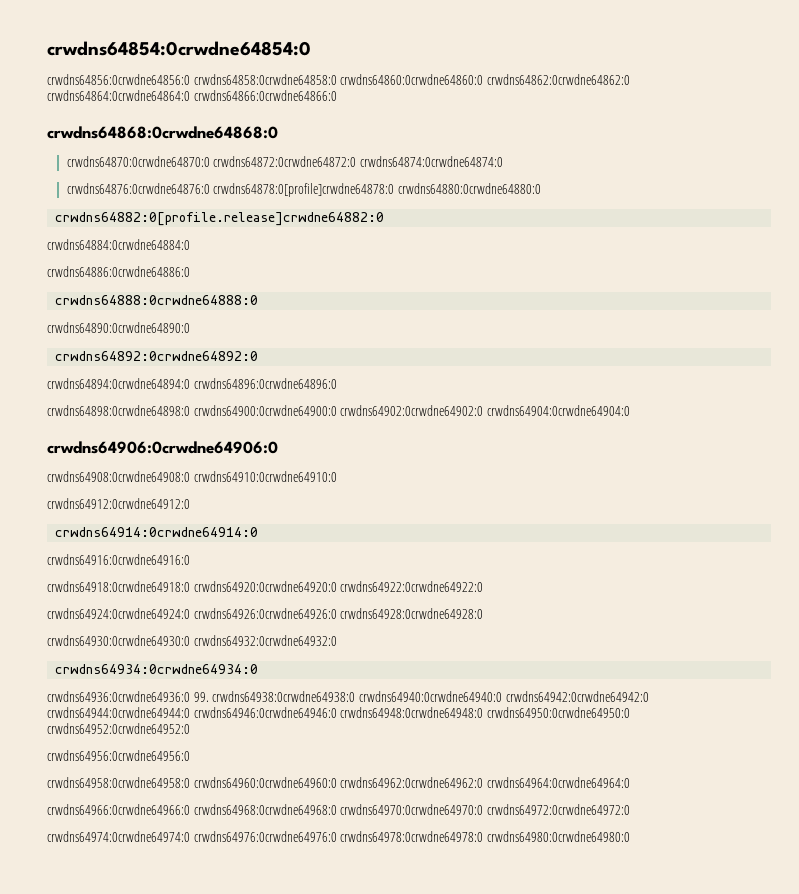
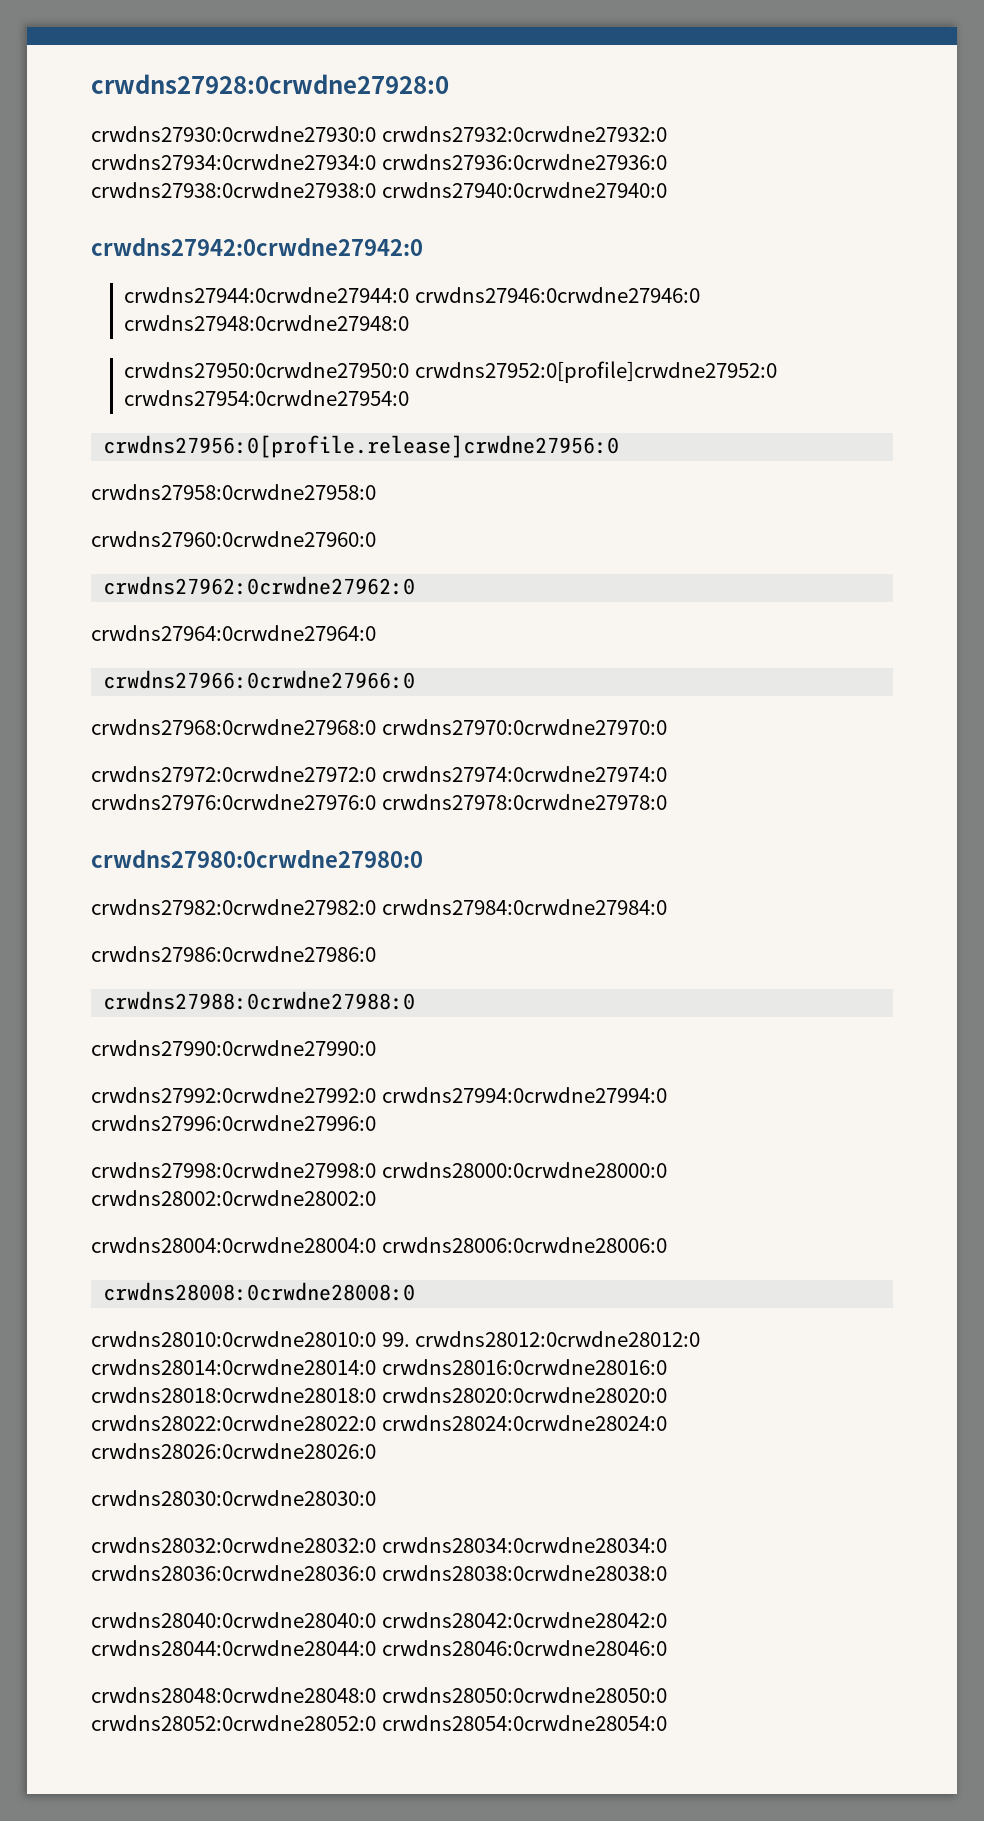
[47,41,311,56] [47,74,630,85] [47,90,337,101] [47,126,278,139] [66,156,503,167] [66,183,541,197] [55,212,385,226] [47,239,190,250] [47,266,190,277] [55,295,259,305] [47,322,190,333] [55,351,259,361] [47,378,337,389] [47,405,630,416] [47,441,278,454] [47,471,337,482] [47,498,190,509] [55,527,259,537] [47,554,190,565] [47,581,484,592] [47,608,484,619] [47,635,337,646] [55,664,259,674] [47,691,649,702] [47,707,630,718] [47,723,190,734] [47,750,190,761] [47,777,630,788] [47,804,630,815] [47,831,630,842] crwdns64854:0crwdne64854:0 // crwdns64856:0crwdne64856:0 crwdns64858:0crwdne64858:0 crwdns64860:0crwdne64860:0 crwdns64862:0crwdne64862:0 crwdns64864:0crwdne64864:0 crwdns64866:0crwdne64866:0 // crwdns64868:0crwdne64868:0 // crwdns64870:0crwdne64870:0 crwdns64872:0crwdne64872:0 crwdns64874:0crwdne64874:0 // crwdns64876:0crwdne64876:0 crwdns64878:0[profile]crwdne64878:0 crwdns64880:0crwdne64880:0 // crwdns64882:0[profile.release]crwdne64882:0 // crwdns64884:0crwdne64884:0 // crwdns64886:0crwdne64886:0 // crwdns64888:0crwdne64888:0 // crwdns64890:0crwdne64890:0 // crwdns64892:0crwdne64892:0 // crwdns64894:0crwdne64894:0 crwdns64896:0crwdne64896:0 // crwdns64898:0crwdne64898:0 crwdns64900:0crwdne64900:0 crwdns64902:0crwdne64902:0 crwdns64904:0crwdne64904:0 // crwdns64906:0crwdne64906:0 // crwdns64908:0crwdne64908:0 crwdns64910:0crwdne64910:0 // crwdns64912:0crwdne64912:0 // crwdns64914:0crwdne64914:0 // crwdns64916:0crwdne64916:0 // crwdns64918:0crwdne64918:0 crwdns64920:0crwdne64920:0 crwdns64922:0crwdne64922:0 // crwdns64924:0crwdne64924:0 crwdns64926:0crwdne64926:0 crwdns64928:0crwdne64928:0 // crwdns64930:0crwdne64930:0 crwdns64932:0crwdne64932:0 // crwdns64934:0crwdne64934:0 // crwdns64936:0crwdne64936:0 99. crwdns64938:0crwdne64938:0 crwdns64940:0crwdne64940:0 crwdns64942:0crwdne64942:0 crwdns64944:0crwdne64944:0 crwdns64946:0crwdne64946:0 crwdns64948:0crwdne64948:0 crwdns64950:0crwdne64950:0 crwdns64952:0crwdne64952:0 // crwdns64956:0crwdne64956:0 // crwdns64958:0crwdne64958:0 crwdns64960:0crwdne64960:0 crwdns64962:0crwdne64962:0 crwdns64964:0crwdne64964:0 // crwdns64966:0crwdne64966:0 crwdns64968:0crwdne64968:0 crwdns64970:0crwdne64970:0 crwdns64972:0crwdne64972:0 // crwdns64974:0crwdne64974:0 crwdns64976:0crwdne64976:0 crwdns64978:0crwdne64978:0 crwdns64980:0crwdne64980:0 -> [91,74,449,94] [91,126,667,142] [91,154,667,170] [91,182,667,198] [91,238,423,256] [124,287,700,303] [124,315,410,331] [124,361,777,383] [124,390,410,406] [103,435,620,458] [91,484,376,500] [91,531,376,547] [103,576,416,595] [91,625,376,641] [103,670,416,689] [91,719,667,735] [91,766,667,782] [91,794,667,810] [91,850,423,868] [91,899,667,915] [91,946,376,962] [103,991,416,1010] [91,1040,376,1056] [91,1087,667,1103] [91,1115,376,1131] [91,1162,667,1178] [91,1190,376,1206] [91,1237,667,1253] [103,1282,416,1301] [91,1331,701,1347] [91,1359,667,1375] [91,1387,667,1403] [91,1415,667,1431] [91,1443,376,1459] [91,1490,376,1506] [91,1537,667,1553] [91,1565,667,1581] [91,1612,667,1628] [91,1640,667,1656] [91,1687,667,1703] [91,1715,667,1731] crwdns27928:0crwdne27928:0 // crwdns27930:0crwdne27930:0 crwdns27932:0crwdne27932:0 crwdns27934:0crwdne27934:0 crwdns27936:0crwdne27936:0 crwdns27938:0crwdne27938:0 crwdns27940:0crwdne27940:0 // crwdns27942:0crwdne27942:0 // crwdns27944:0crwdne27944:0 crwdns27946:0crwdne27946:0 crwdns27948:0crwdne27948:0 // crwdns27950:0crwdne27950:0 crwdns27952:0[profile]crwdne27952:0 crwdns27954:0crwdne27954:0 // crwdns27956:0[profile.release]crwdne27956:0 // crwdns27958:0crwdne27958:0 // crwdns27960:0crwdne27960:0 // crwdns27962:0crwdne27962:0 // crwdns27964:0crwdne27964:0 // crwdns27966:0crwdne27966:0 // crwdns27968:0crwdne27968:0 crwdns27970:0crwdne27970:0 // crwdns27972:0crwdne27972:0 crwdns27974:0crwdne27974:0 crwdns27976:0crwdne27976:0 crwdns27978:0crwdne27978:0 // crwdns27980:0crwdne27980:0 // crwdns27982:0crwdne27982:0 crwdns27984:0crwdne27984:0 // crwdns27986:0crwdne27986:0 // crwdns27988:0crwdne27988:0 // crwdns27990:0crwdne27990:0 // crwdns27992:0crwdne27992:0 crwdns27994:0crwdne27994:0 crwdns27996:0crwdne27996:0 // crwdns27998:0crwdne27998:0 crwdns28000:0crwdne28000:0 crwdns28002:0crwdne28002:0 // crwdns28004:0crwdne28004:0 crwdns28006:0crwdne28006:0 // crwdns28008:0crwdne28008:0 // crwdns28010:0crwdne28010:0 99. crwdns28012:0crwdne28012:0 crwdns28014:0crwdne28014:0 crwdns28016:0crwdne28016:0 crwdns28018:0crwdne28018:0 crwdns28020:0crwdne28020:0 crwdns28022:0crwdne28022:0 crwdns28024:0crwdne28024:0 crwdns28026:0crwdne28026:0 // crwdns28030:0crwdne28030:0 // crwdns28032:0crwdne28032:0 crwdns28034:0crwdne28034:0 crwdns28036:0crwdne28036:0 crwdns28038:0crwdne28038:0 // crwdns28040:0crwdne28040:0 crwdns28042:0crwdne28042:0 crwdns28044:0crwdne28044:0 crwdns28046:0crwdne28046:0 // crwdns28048:0crwdne28048:0 crwdns28050:0crwdne28050:0 crwdns28052:0crwdne28052:0 crwdns28054:0crwdne28054:0

